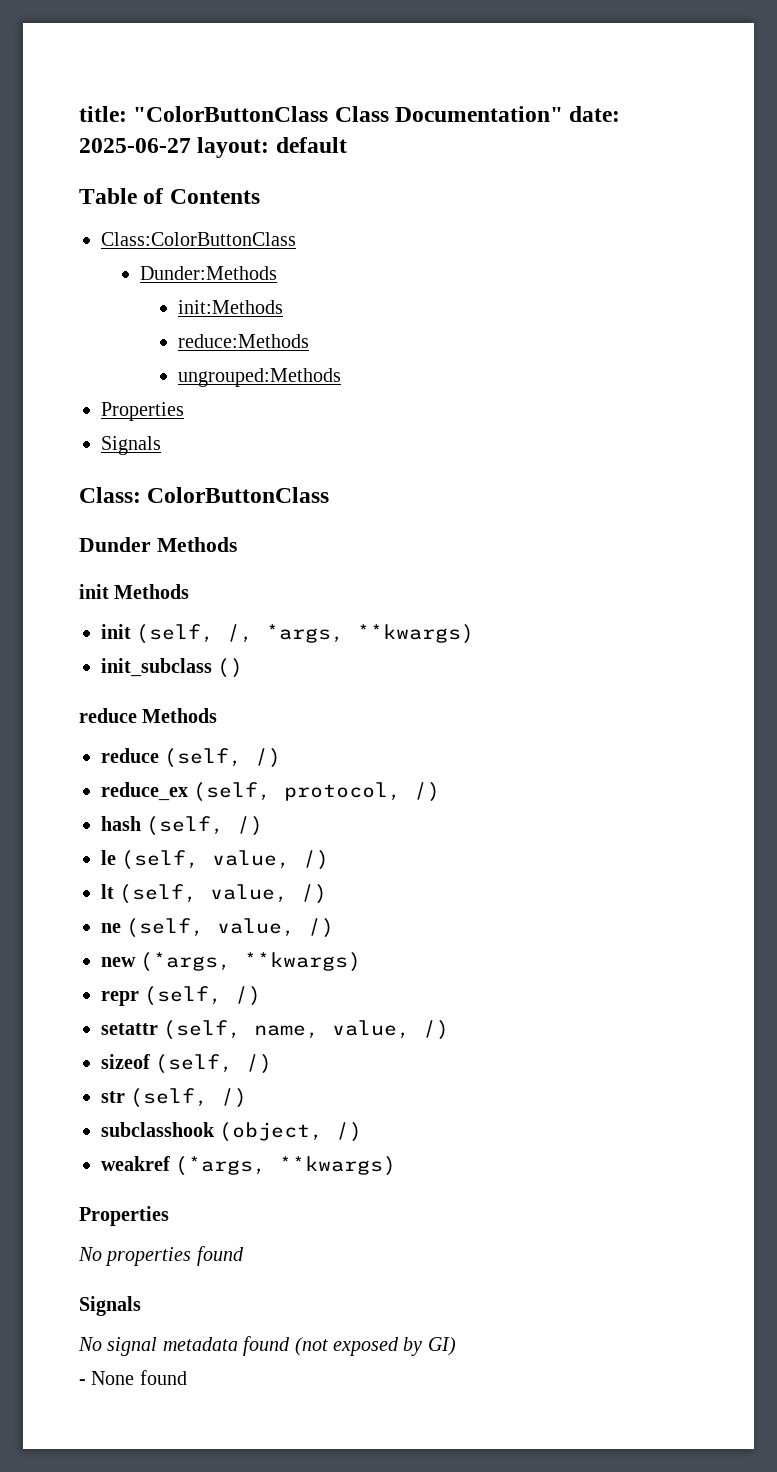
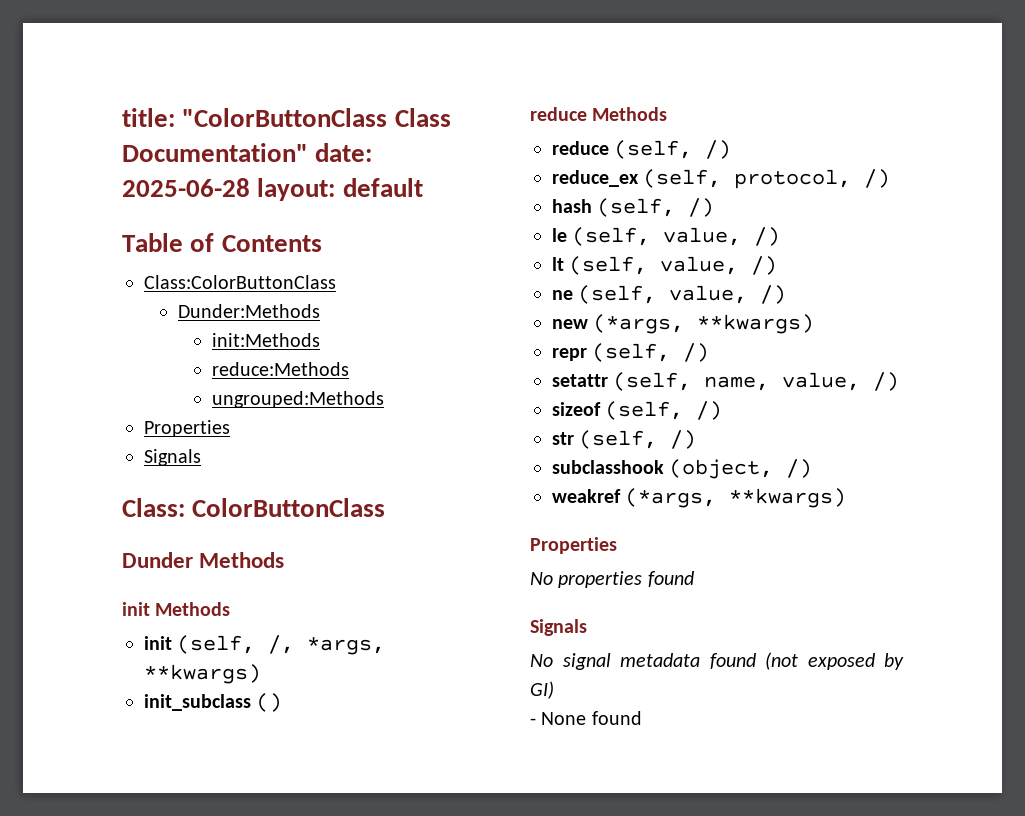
[79,138,191,153] 2025-06-27 -> [122,178,250,197] 2025-06-28

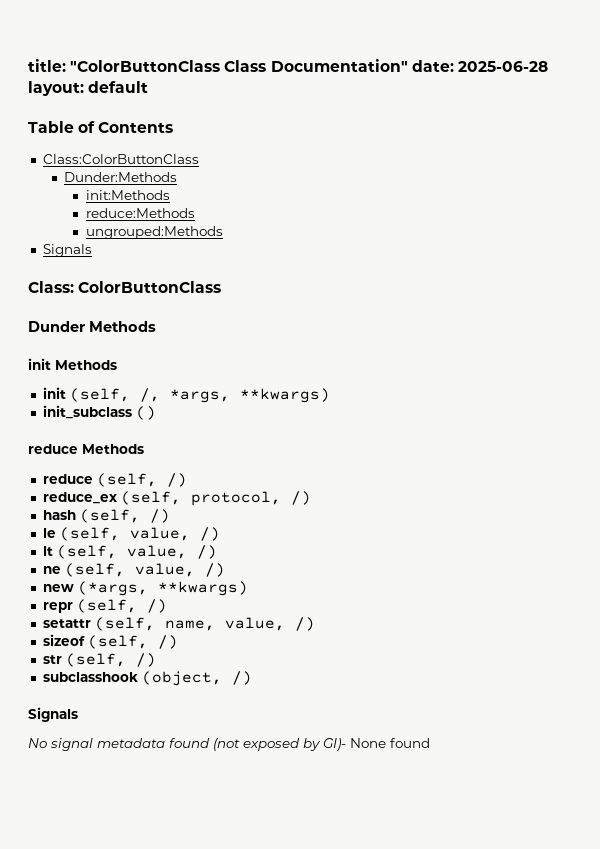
[144,420,230,437] // Properties -> (223, 232) none
[552,488,847,508] [530,537,617,554] [530,571,694,588] // weakref (*args, **kwargs) // Properties // No properties found -> (252, 678) none
[530,681,554,699] [530,718,536,725] GI) // - -> [323,738,346,751] GI)-

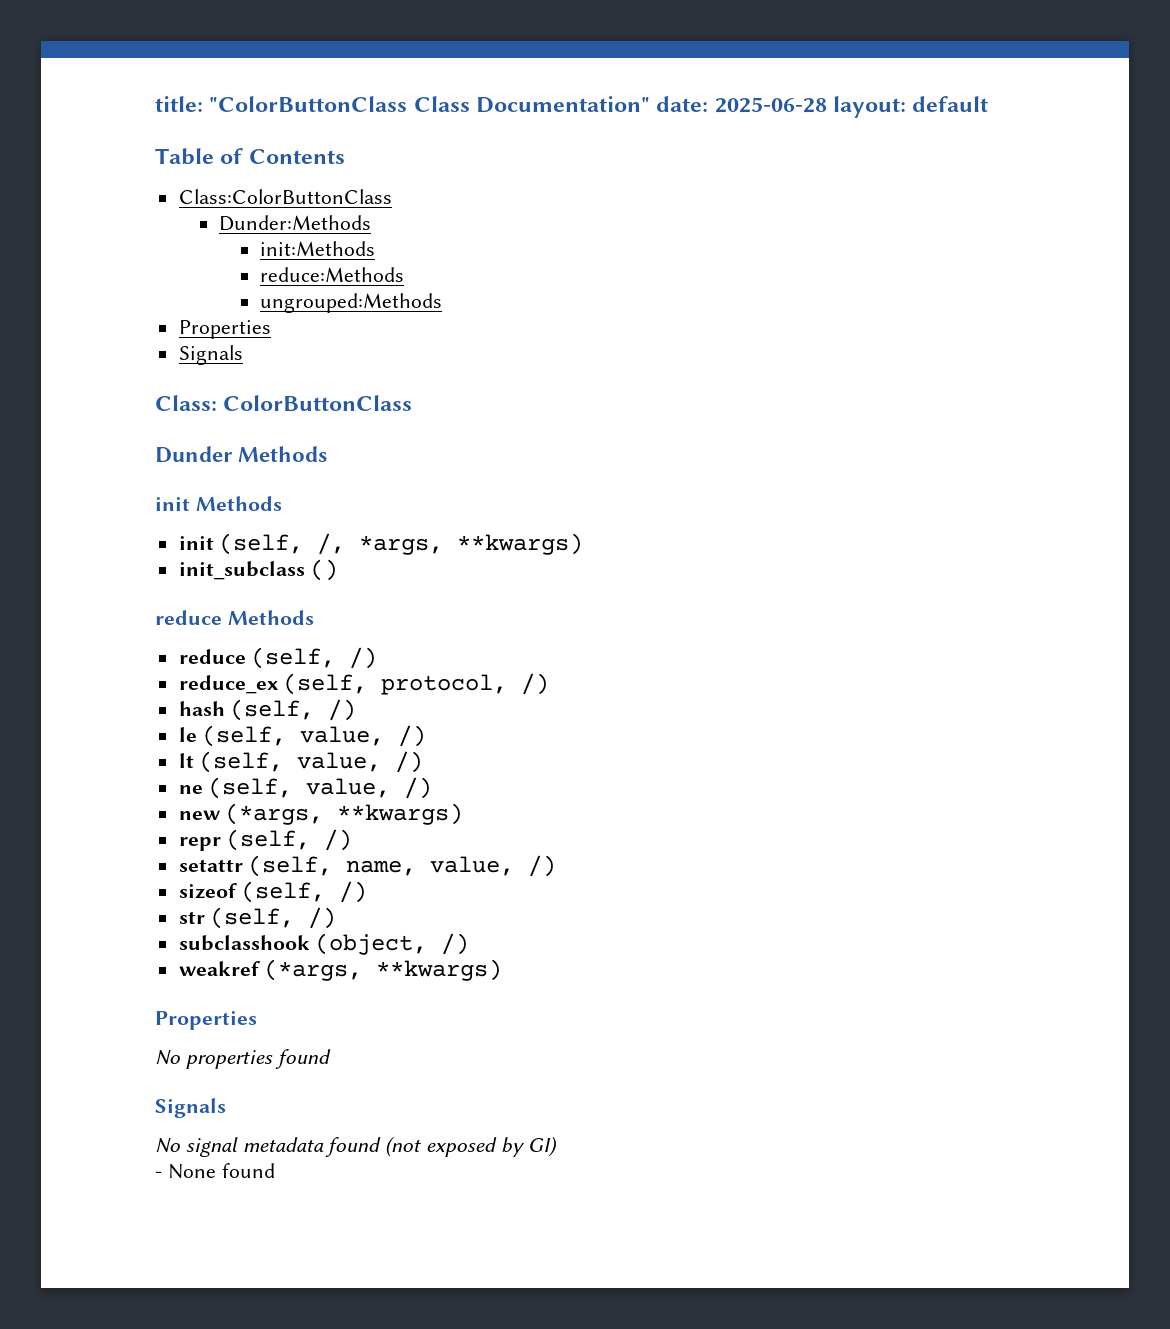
(223, 232) none -> [178,320,271,339] // Properties
(252, 678) none -> [178,959,503,981] [155,1011,257,1030] [155,1049,331,1069] // weakref (*args, **kwargs) // Properties // No properties found
[323,738,346,751] GI)- -> [527,1136,557,1157] [155,1171,162,1178] GI) // -

